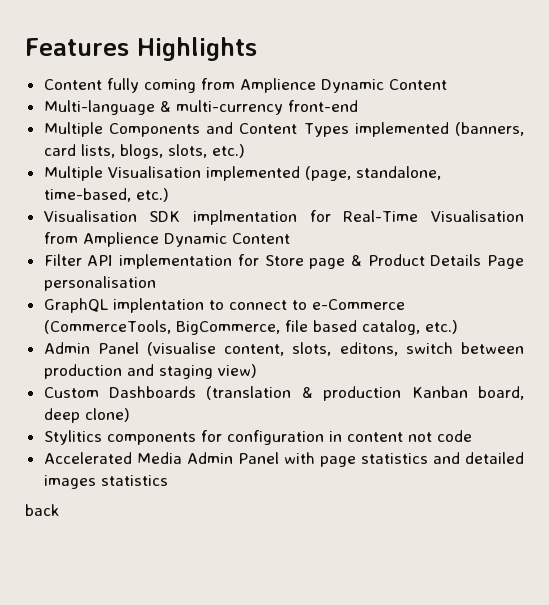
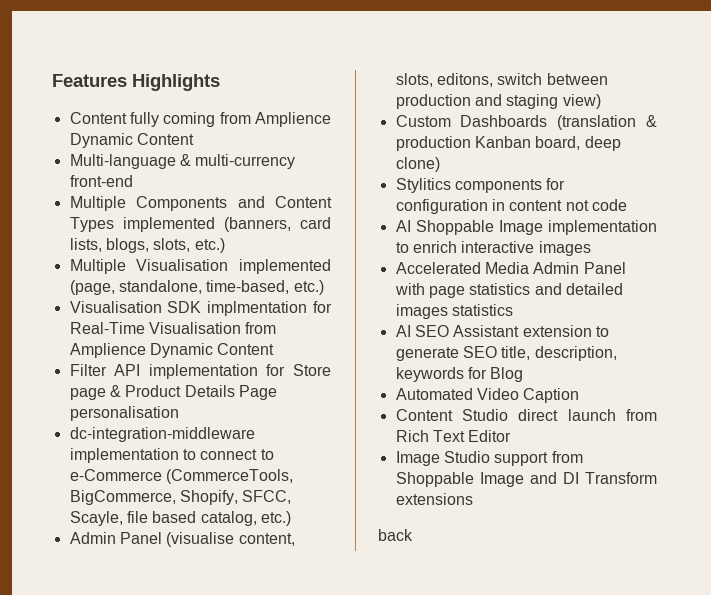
[43,298,204,313] GraphQL implentation -> [69,427,255,442] [69,448,179,463] dc-integration-middleware implementation
(280, 328) none -> [179,490,292,505] [69,511,123,526] Shopify, SFCC, Scayle,
(472, 436) none -> [395,220,657,235] [395,241,591,256] // AI Shoppable Image implementation to enrich interactive images
(168, 480) none -> [395,325,609,337] [395,346,617,361] [395,367,524,382] [395,388,580,403] [395,409,657,421] [395,430,512,442] [395,451,583,466] [395,472,657,487] [395,493,473,505] // AI SEO Assistant extension to generate SEO title, description, keywords for Blog // Automated Video Caption // Content Studio direct launch from Rich Text Editor // Image Studio support from Shoppable Image and DI Transform extensions

